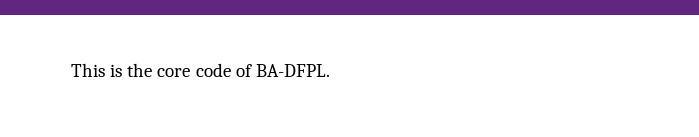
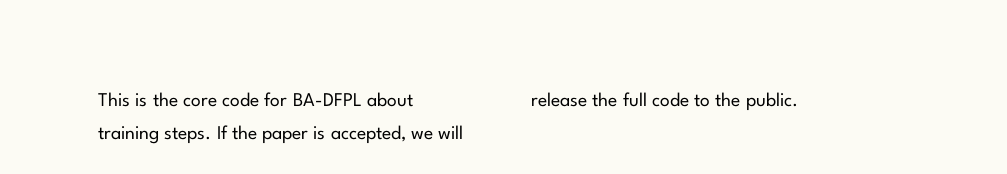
[235,64,330,77] of BA-DFPL. -> [264,92,413,107] [98,125,464,144] [531,92,798,111] for BA-DFPL about training steps. If the paper is accepted, we will release the full code to the public.

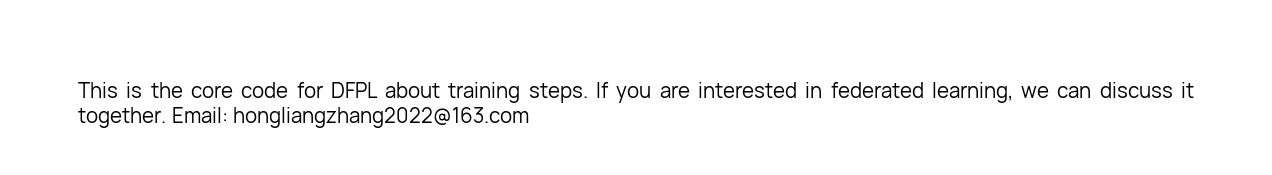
[292,93,362,106] BA-DFPL -> [330,82,378,98] DFPL
[231,125,464,144] [531,92,798,111] the paper is accepted, we will release the full code to the public. -> [616,82,1194,103] [78,107,530,128] you are interested in federated learning, we can discuss it together. Email: hongliangzhang2022@163.com

